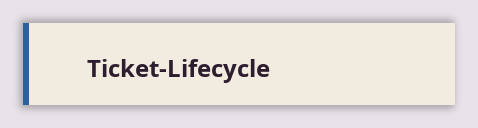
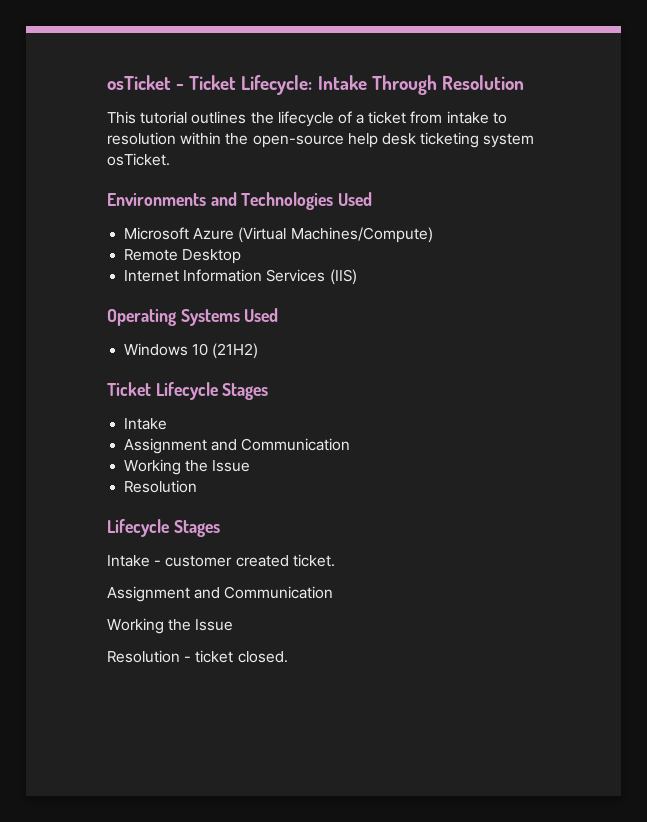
[87,59,270,83] Ticket-Lifecycle -> [107,75,524,95] [107,111,507,127] [107,132,535,148] [107,153,170,166] [107,192,373,210] [124,227,433,243] [124,249,242,264] [124,269,357,285] [107,308,279,326] [124,343,259,359] [107,382,269,400] [124,418,168,430] [124,438,351,454] [124,459,251,475] [124,480,198,493] [107,519,220,537] [107,554,335,567] [107,586,334,602] [107,618,234,634] [107,650,288,663] osTicket - Ticket Lifecycle: Intake Through Resolution // This tutorial outlines the lifecycle of a ticket from intake to resolution within the open-source help desk ticketing system osTicket. // Environments and Technologies Used // Microsoft Azure (Virtual Machines/Compute) // Remote Desktop // Internet Information Services (IIS) // Operating Systems Used // Windows 10 (21H2) // Ticket Lifecycle Stages // Intake // Assignment and Communication // Working the Issue // Resolution // Lifecycle Stages // Intake - customer created ticket. // Assignment and Communication // Working the Issue // Resolution - ticket closed.

